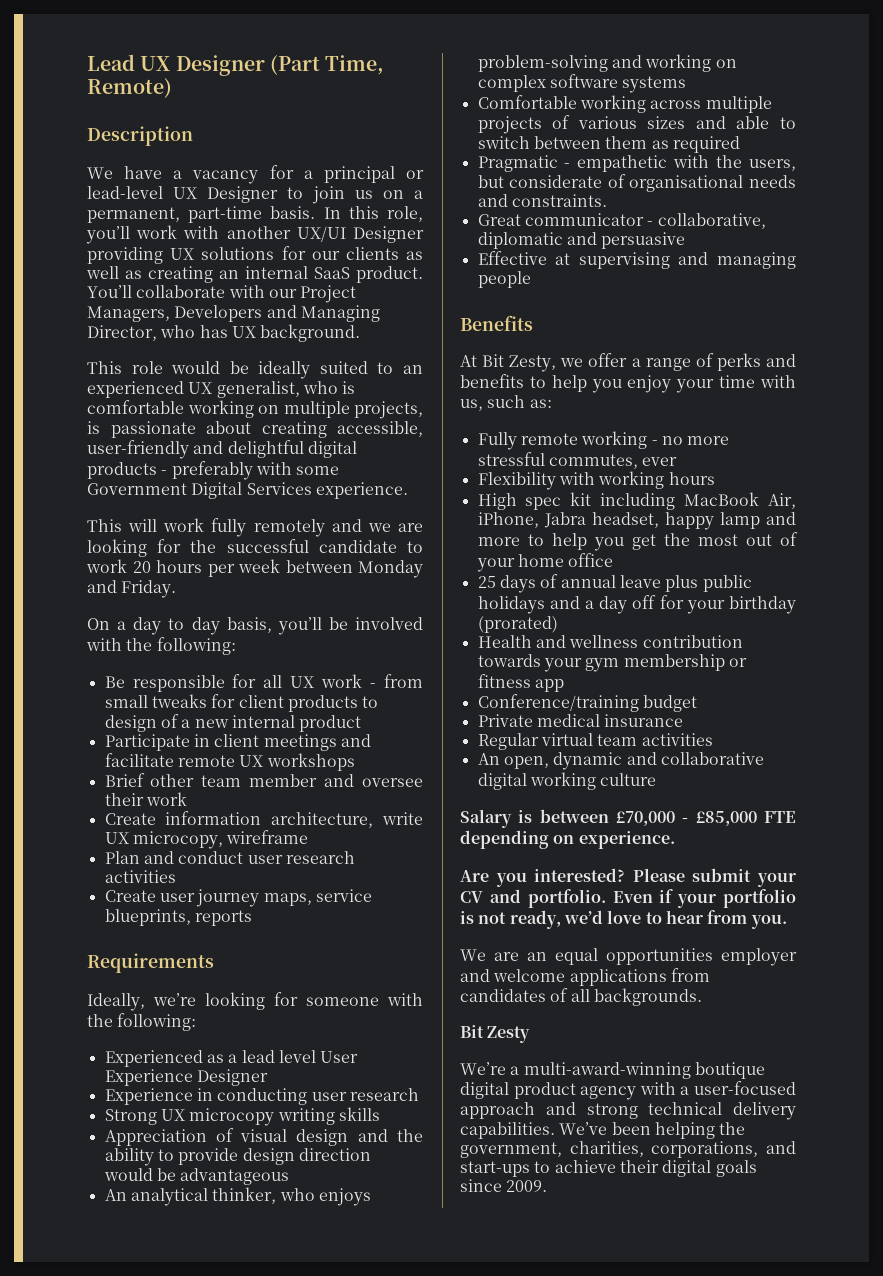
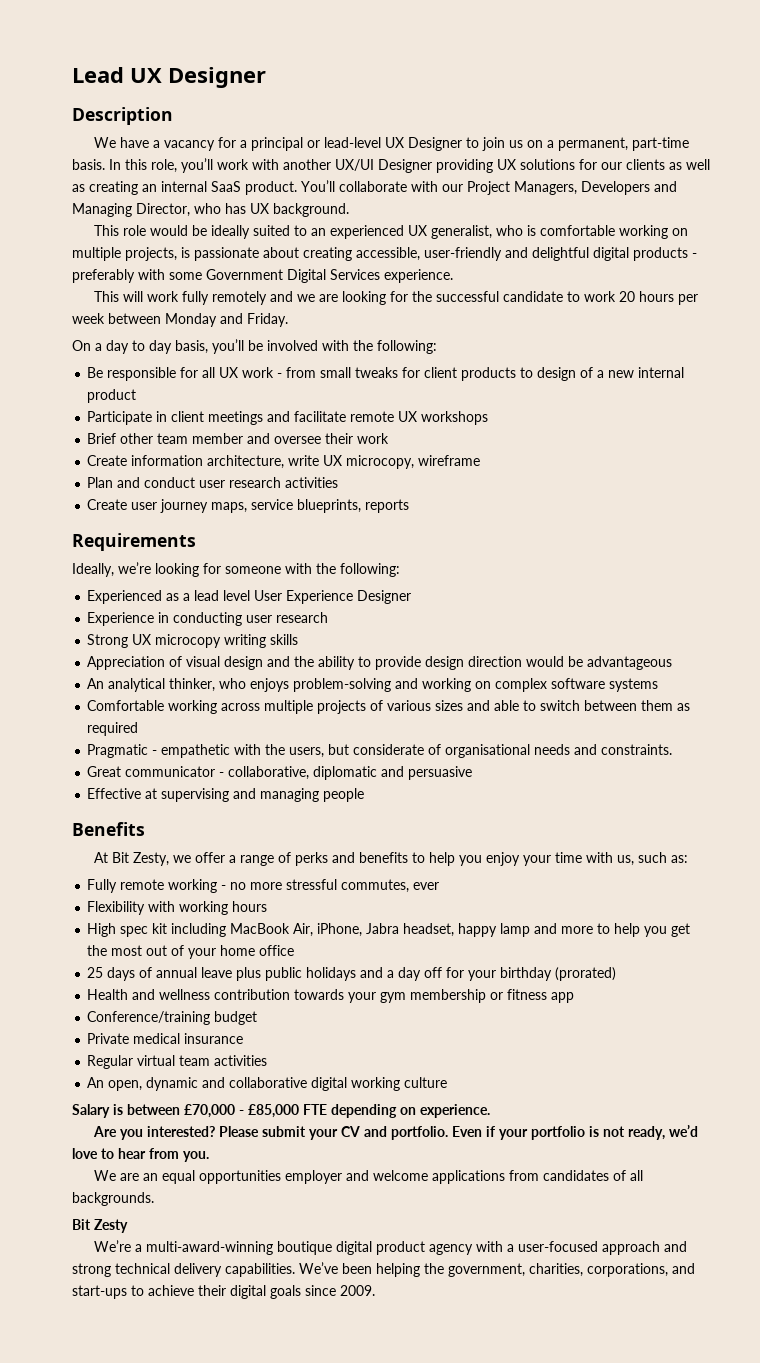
[269,55,385,75] [87,78,172,98] (Part Time, Remote) -> (266, 77) none

